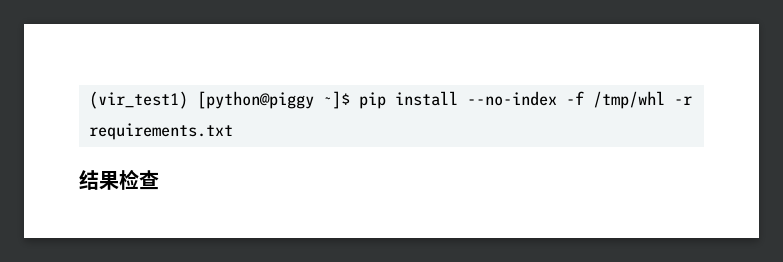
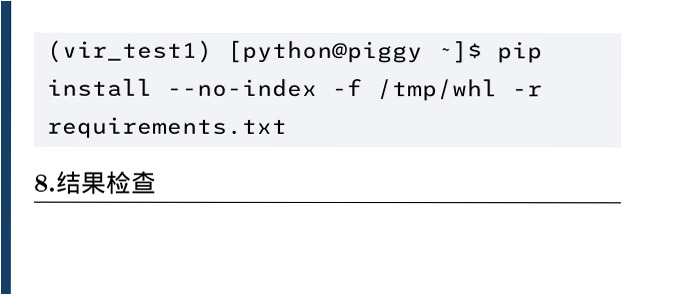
(234, 131) none -> [33,174,56,192] 8.

